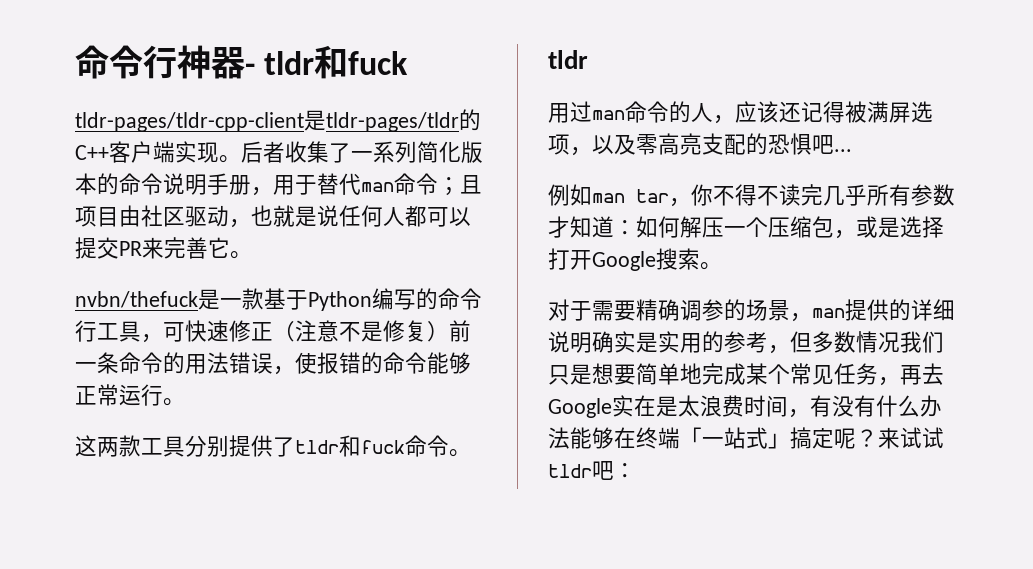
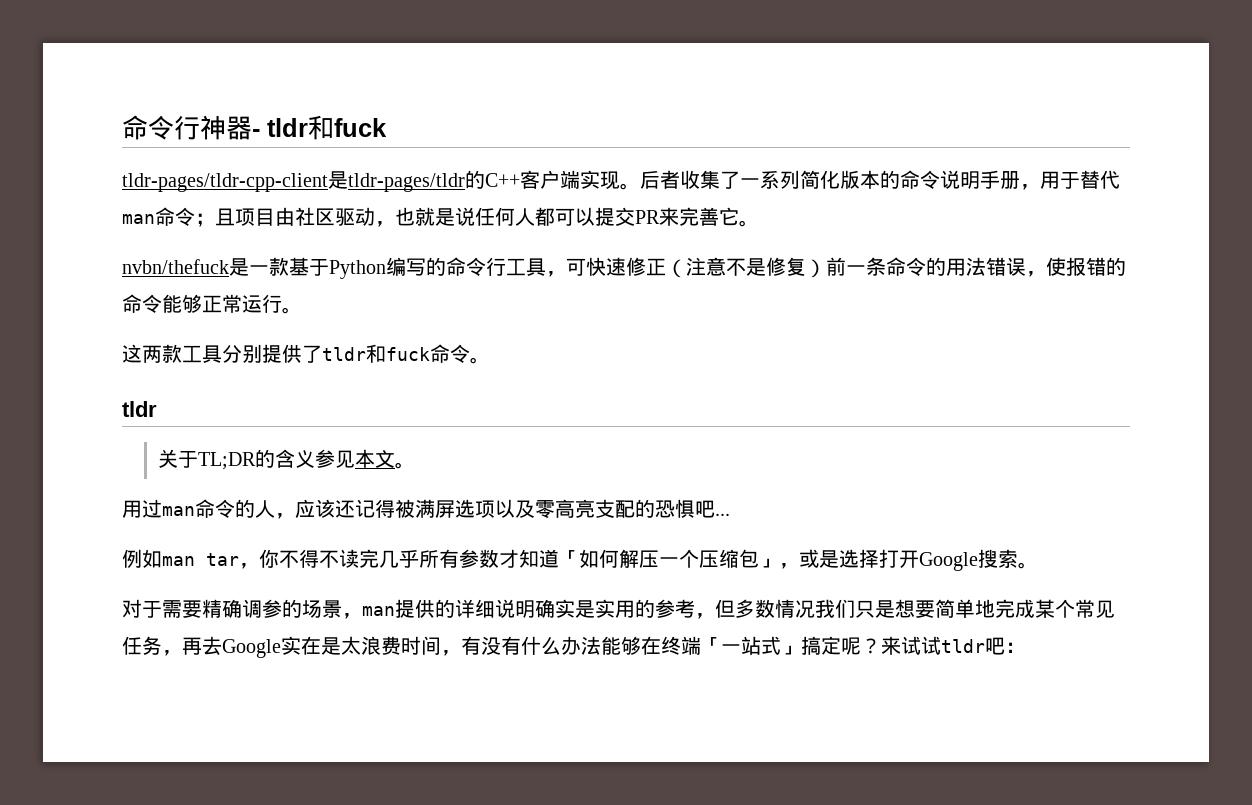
(588, 59) none -> [157,449,415,470] // 关于TL;DR的含义参见本文。
[570,147,592,156] ， -> (495, 509) none
[614,220,636,235] ： -> [559,550,579,566] 「
(834, 227) none -> [759,558,779,568] 」

